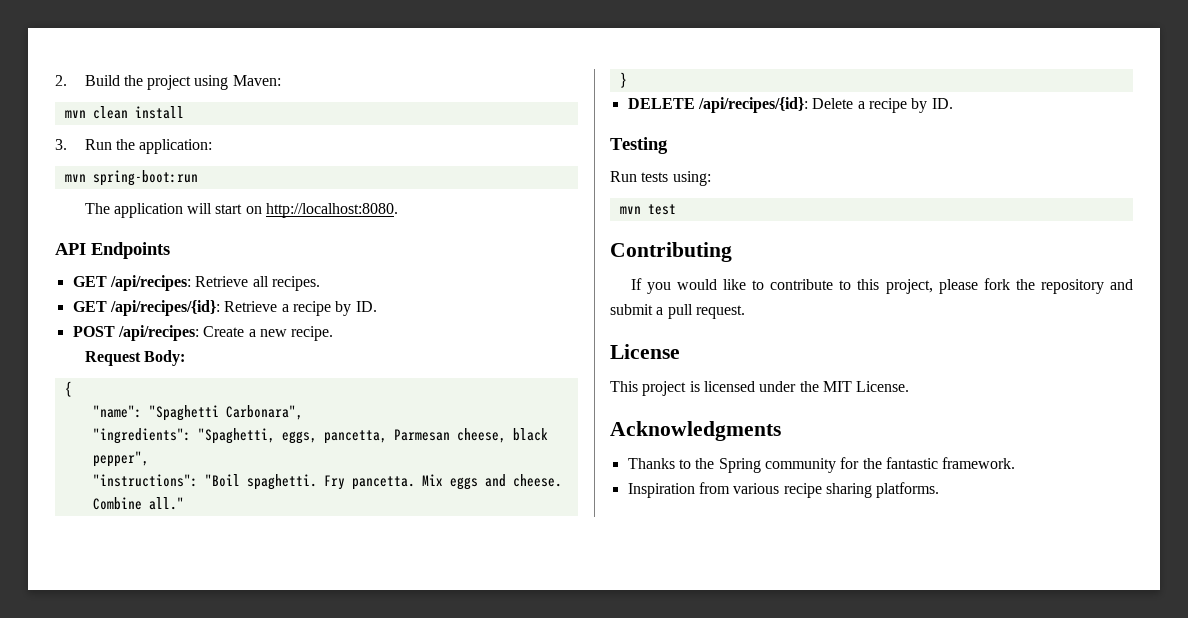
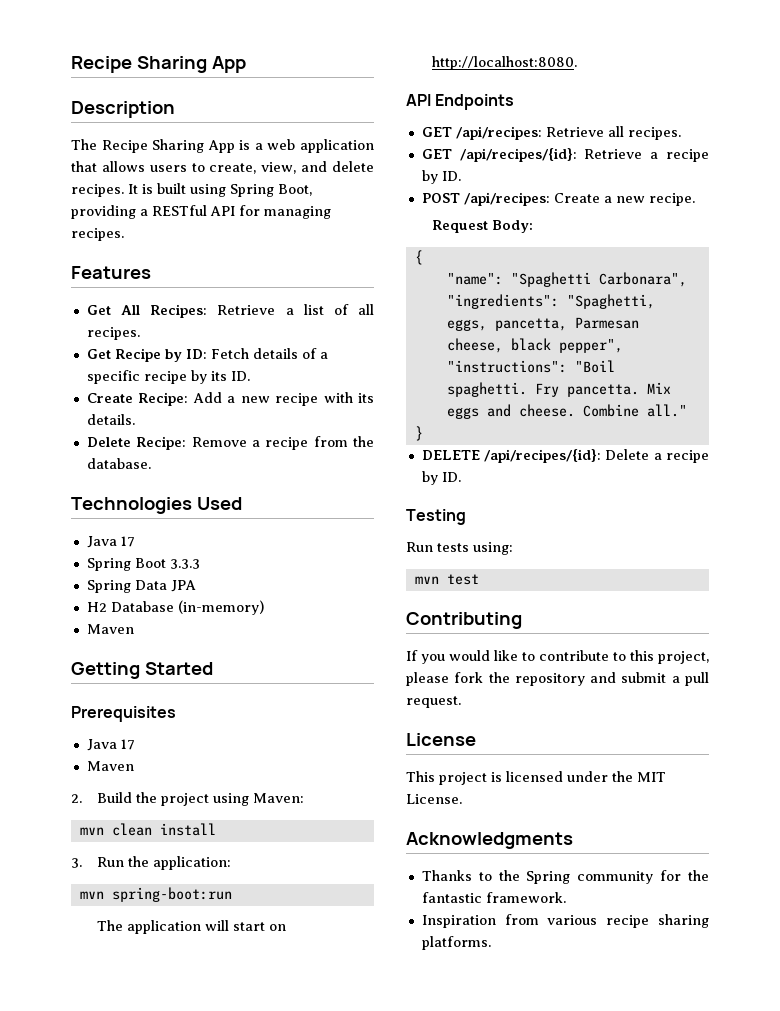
(55, 80) none -> [71,56,246,73] [71,101,175,118] [71,139,375,153] [71,161,374,174] [71,183,312,197] [71,205,331,219] [71,228,124,241] [71,266,151,279] [86,304,374,318] [86,327,140,340] [86,348,328,362] [86,370,250,384] [86,392,374,406] [86,414,135,425] [86,436,374,450] [86,458,151,469] [71,497,242,514] [86,536,135,548] [86,558,200,571] [86,580,196,593] [86,600,264,615] [86,624,134,634] [71,662,213,679] [71,706,176,722] [86,739,135,751] [86,761,134,771] Recipe Sharing App // Description // The Recipe Sharing App is a web application that allows users to create, view, and delete recipes. It is built using Spring Boot, providing a RESTful API for managing recipes. // Features // Get All Recipes: Retrieve a list of all recipes. // Get Recipe by ID: Fetch details of a specific recipe by its ID. // Create Recipe: Add a new recipe with its details. // Delete Recipe: Remove a recipe from the database. // Technologies Used // Java 17 // Spring Boot 3.3.3 // Spring Data JPA // H2 Database (in-memory) // Maven // Getting Started // Prerequisites // Java 17 // Maven //

